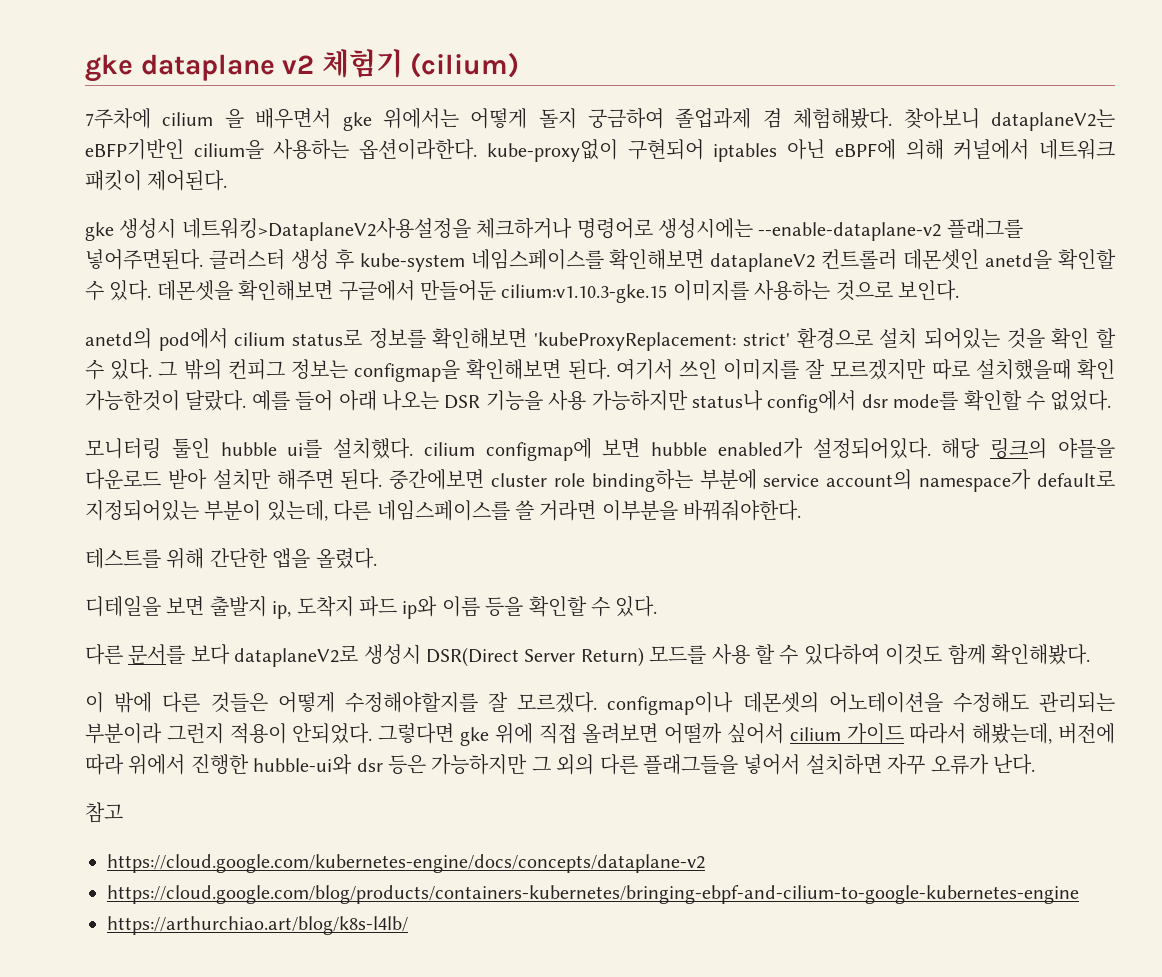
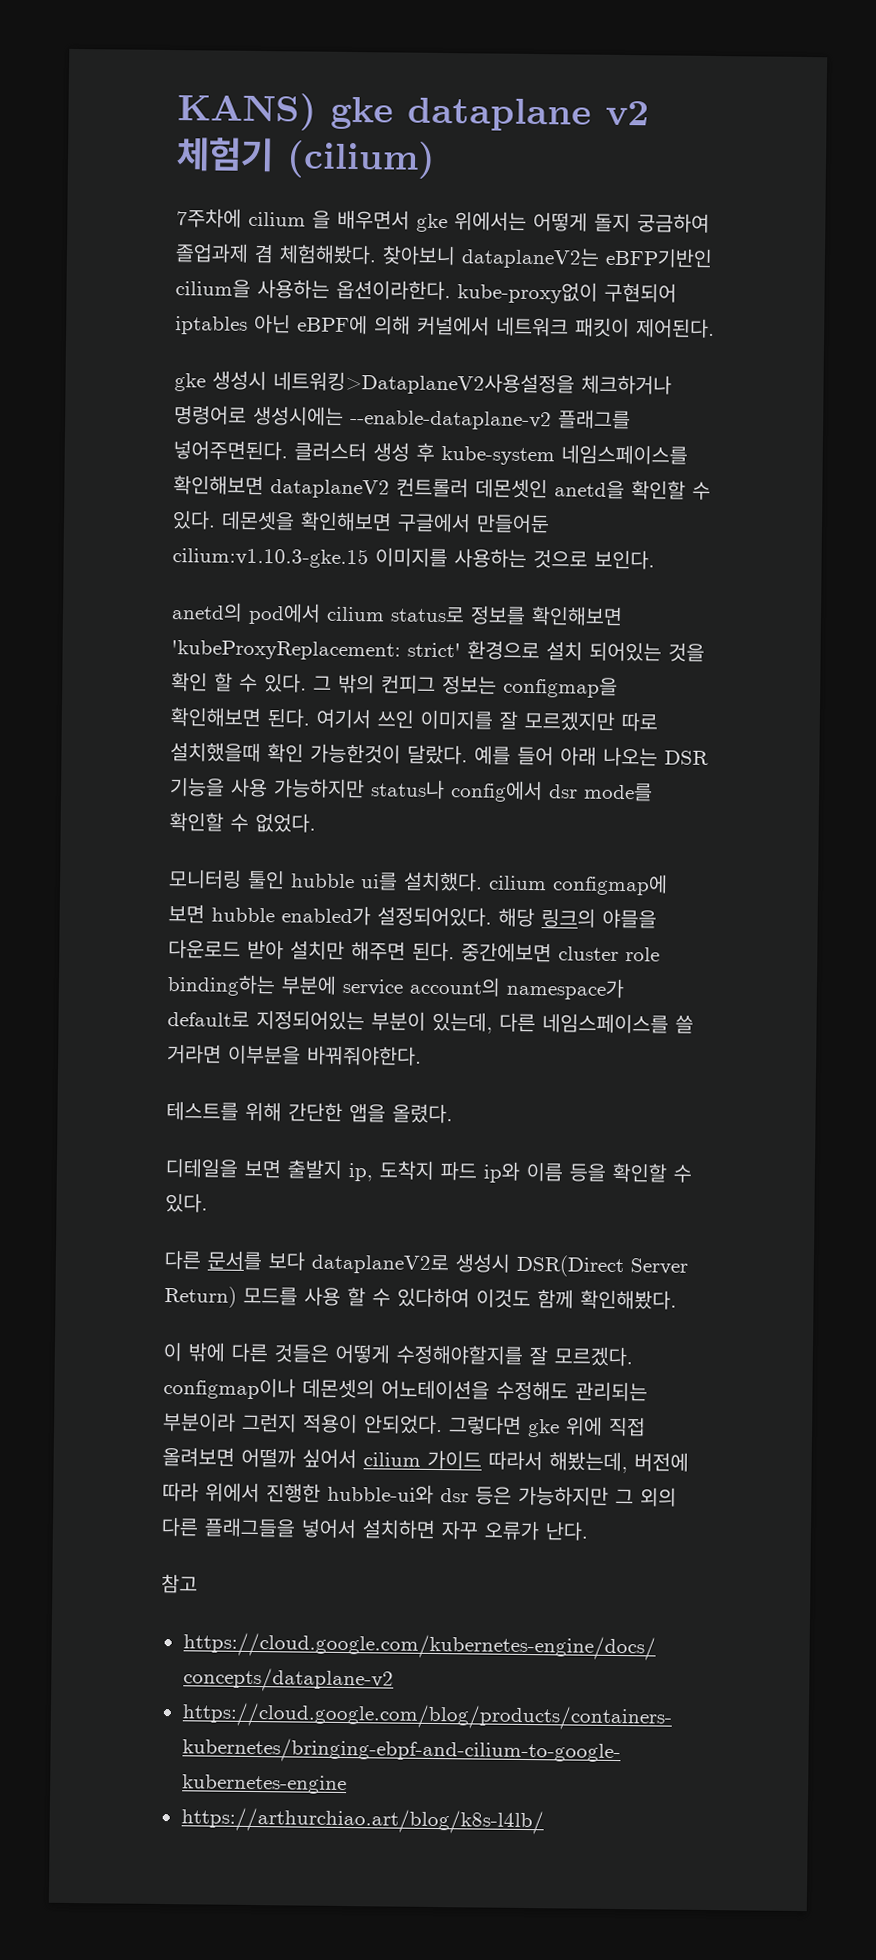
(85, 68) none -> [177,92,317,131] KANS)

